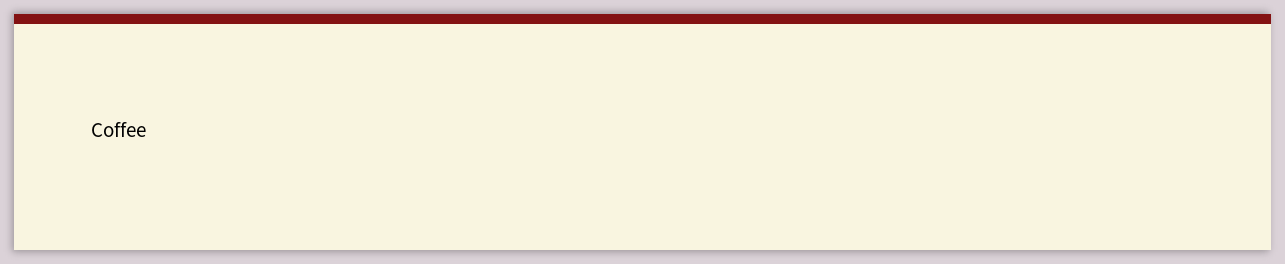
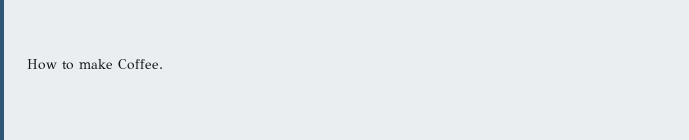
[91,122,146,137] Coffee -> [27,59,163,70] How to make Coffee.

